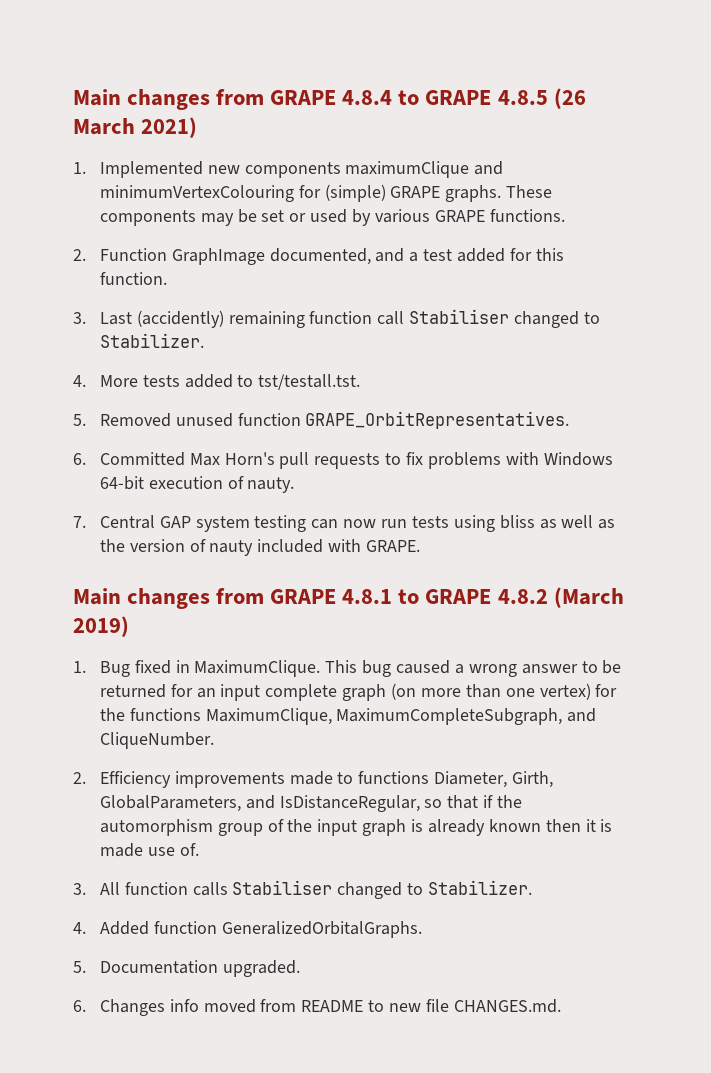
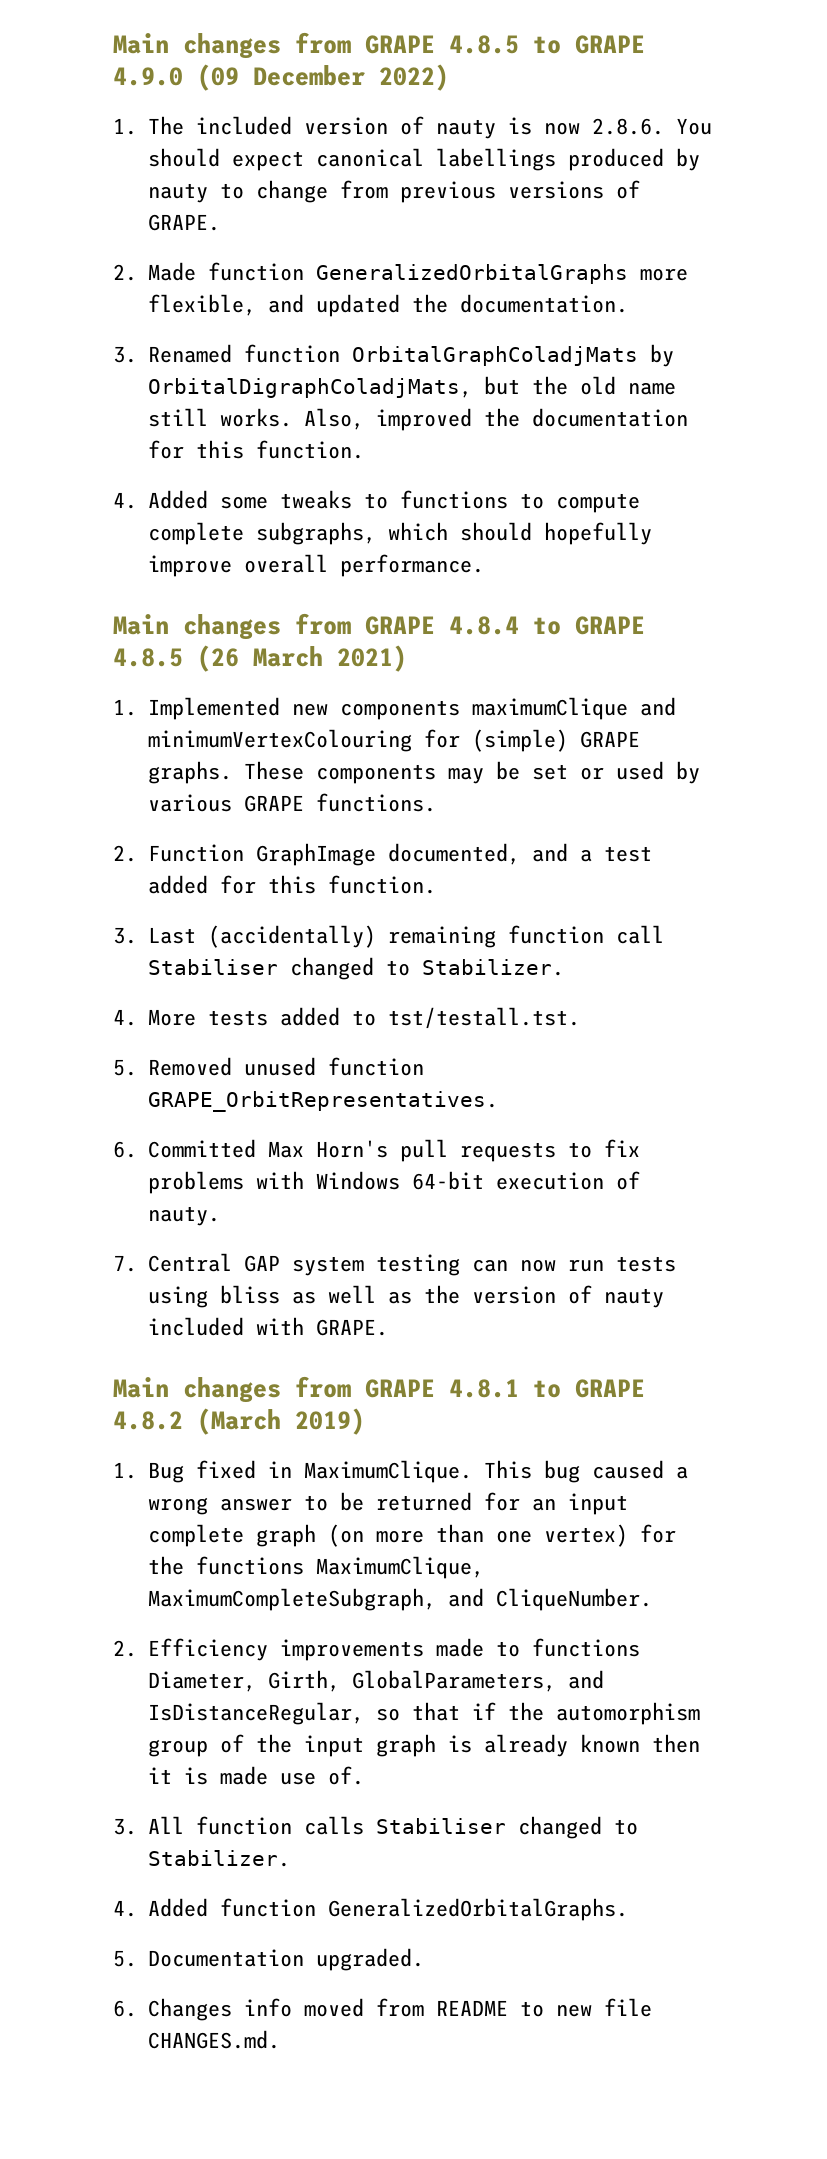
[73,89,337,110] Main changes from GRAPE -> [113,32,645,59] [113,64,449,91] [113,116,712,139] [147,148,700,171] [147,180,640,203] [147,214,220,231] [113,262,688,284] [147,294,628,317] [113,344,674,367] [147,376,676,398] [147,408,688,431] [147,440,364,459] [113,490,640,513] [147,522,652,545] [147,554,484,577] [113,613,435,640] Main changes from GRAPE 4.8.5 to GRAPE 4.9.0 (09 December 2022) // 1. The included version of nauty is now 2.8.6. You should expect canonical labellings produced by nauty to change from previous versions of GRAPE. // 2. Made function GeneralizedOrbitalGraphs more flexible, and updated the documentation. // 3. Renamed function OrbitalGraphColadjMats by OrbitalDigraphColadjMats, but the old name still works. Also, improved the documentation for this function. // 4. Added some tweaks to functions to compute complete subgraphs, which should hopefully improve overall performance. // Main changes from GRAPE
[136,310,224,328] (accidently) -> [207,925,376,948] (accidentally)

